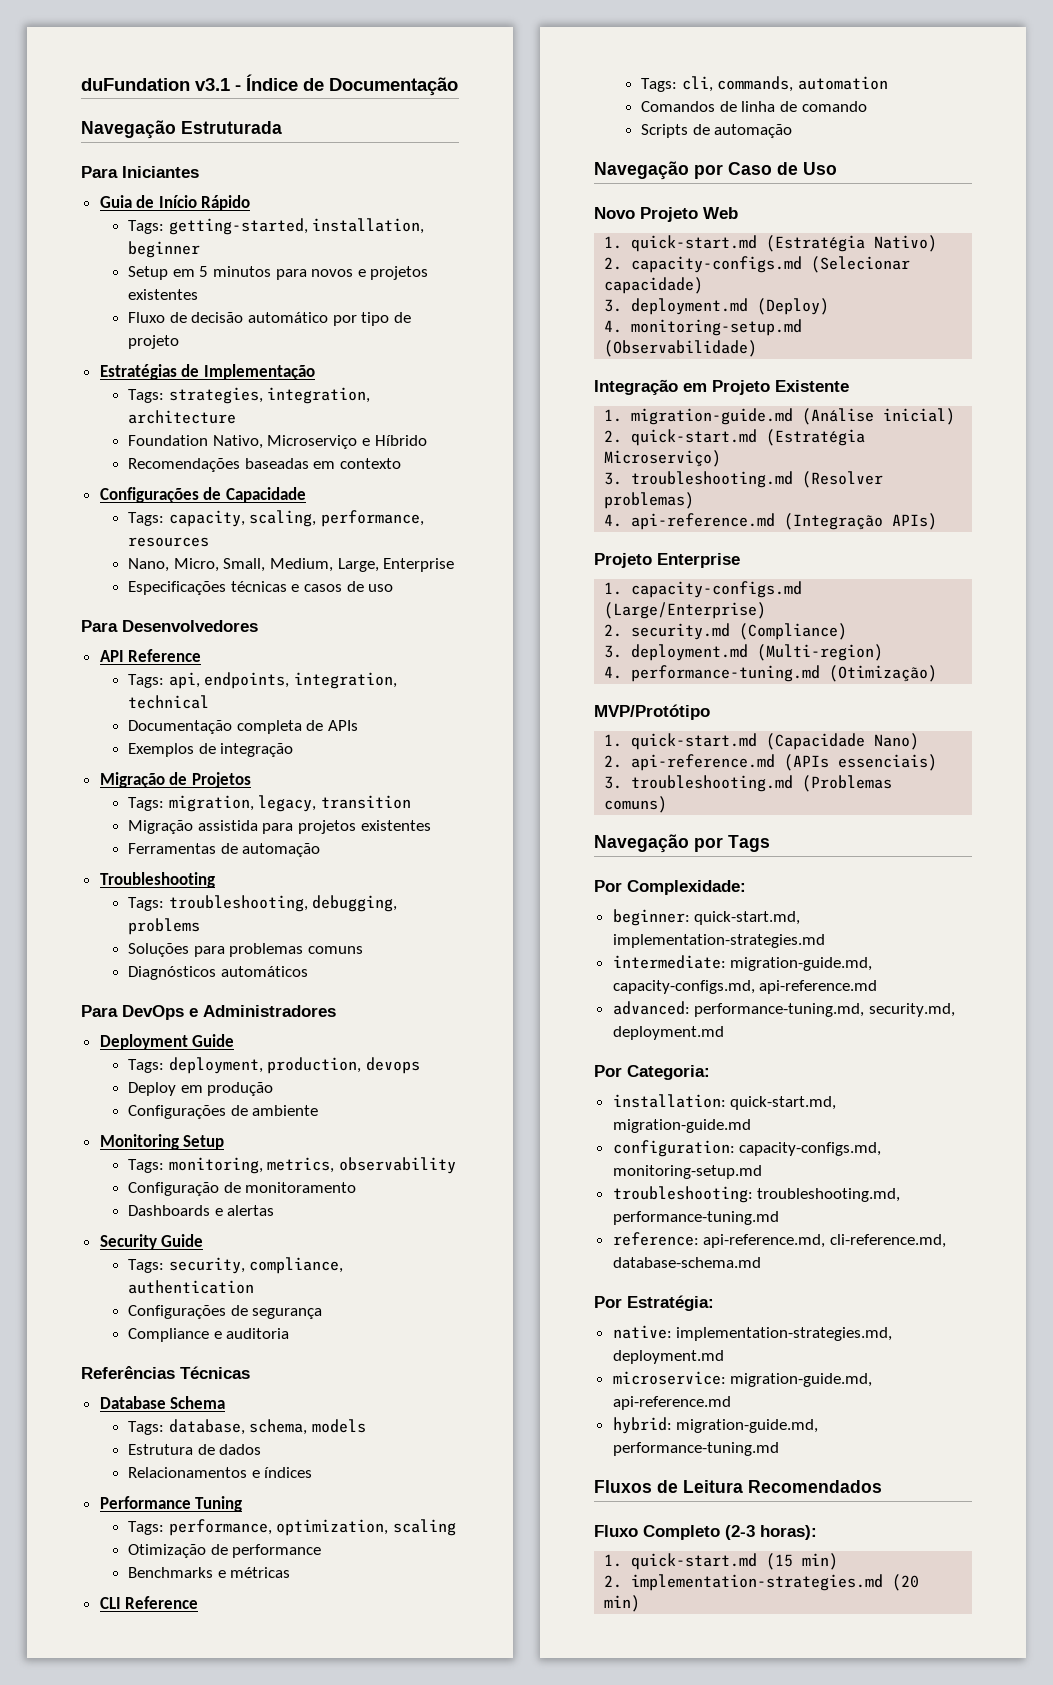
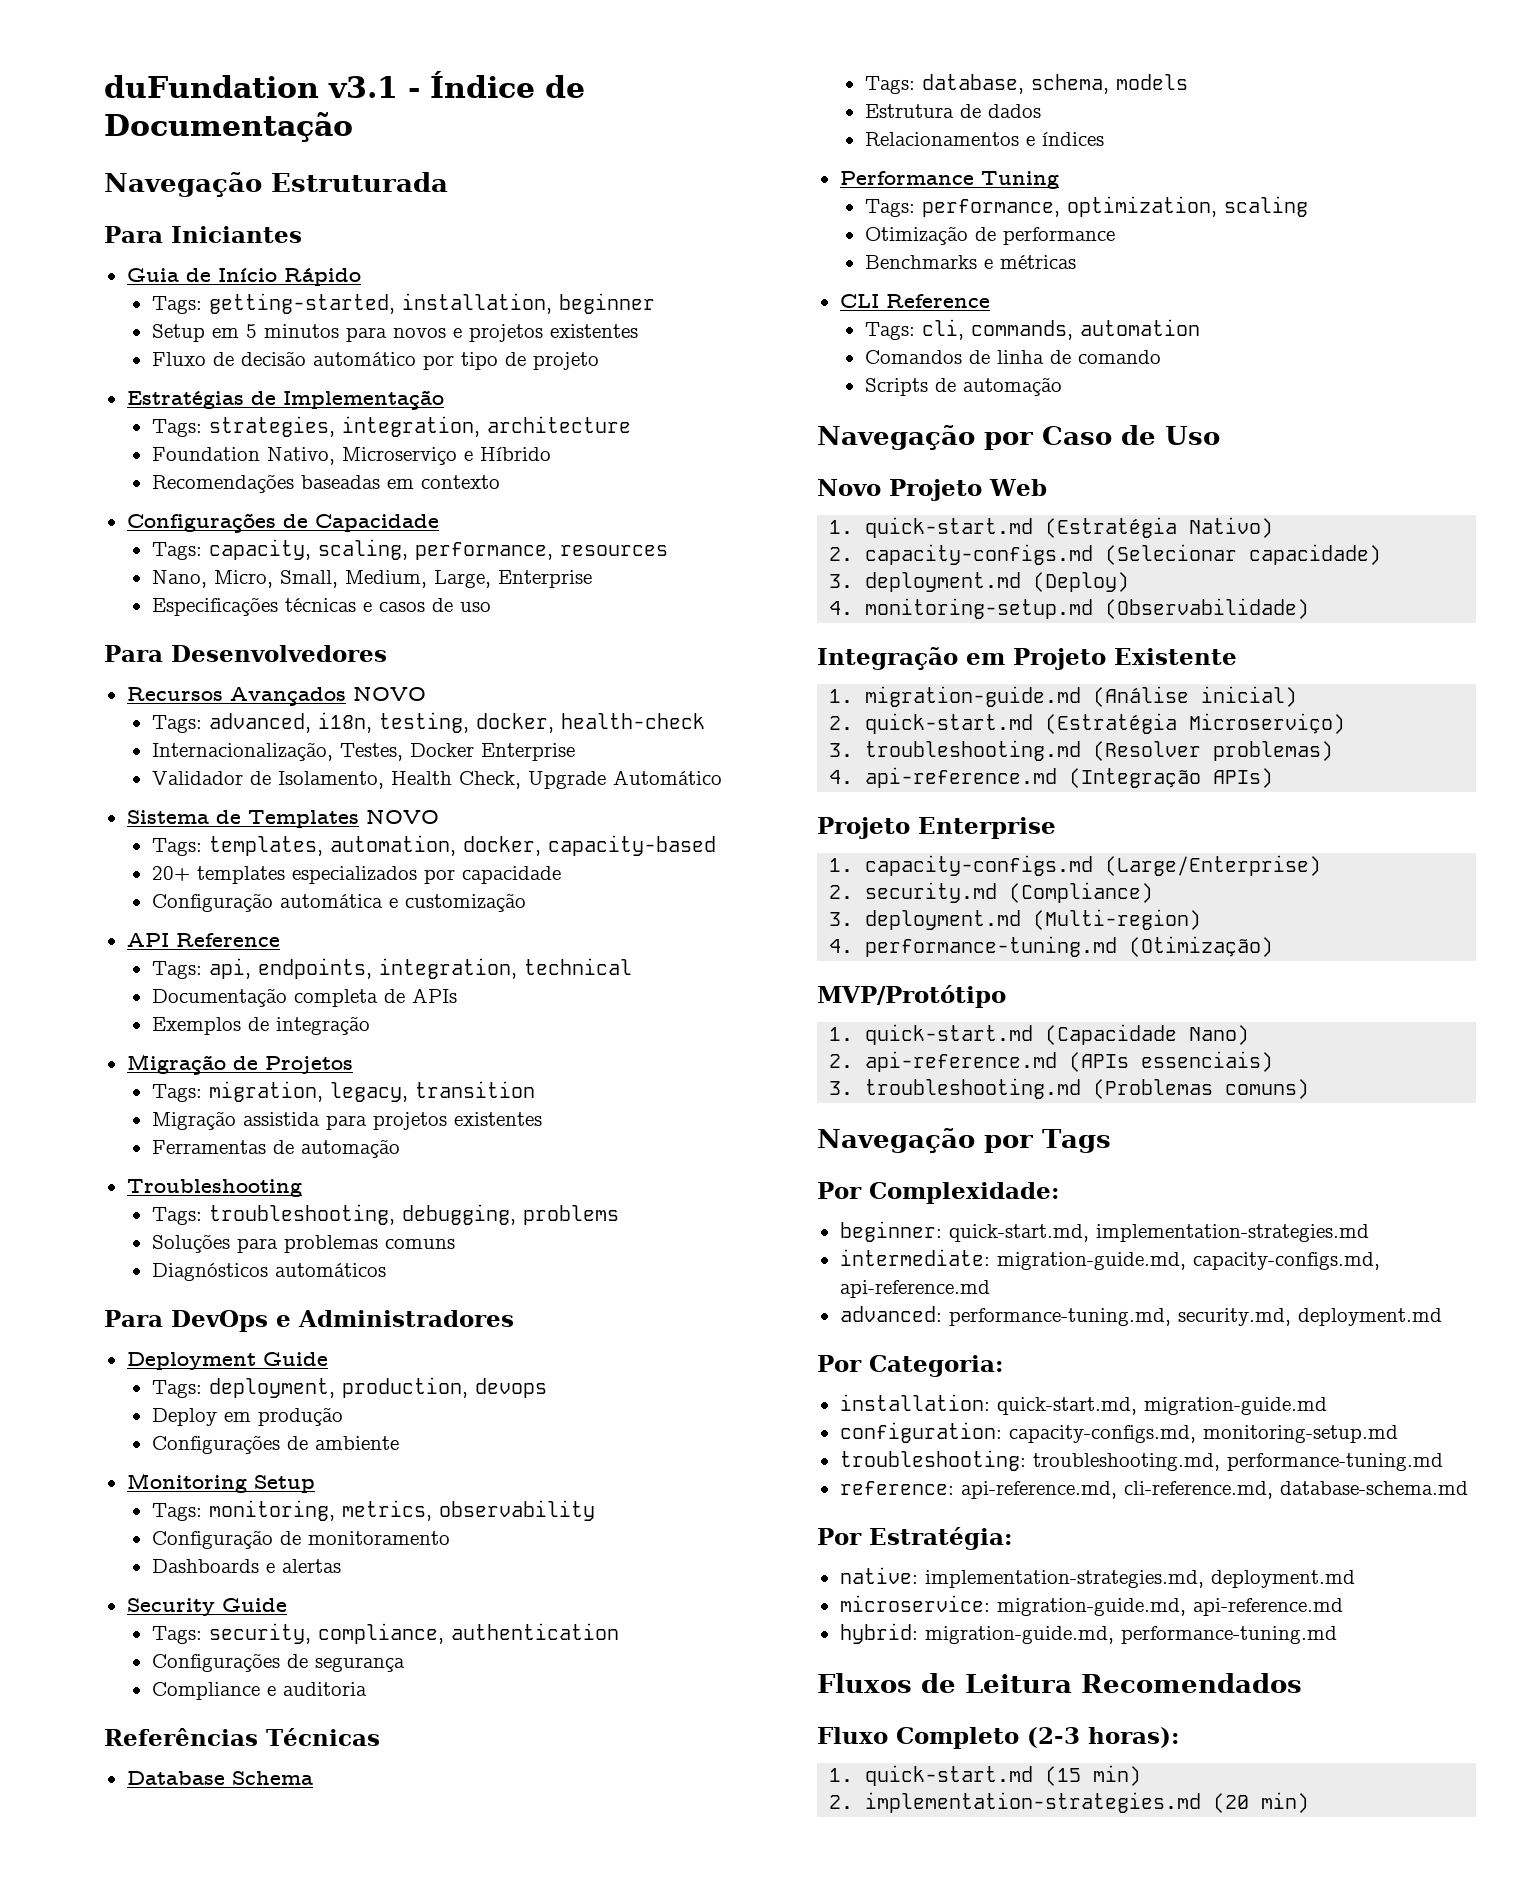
(258, 626) none -> [126,686,426,706] [151,712,705,733] [151,742,575,761] [151,770,722,789] [126,809,439,828] [151,835,716,856] [151,866,561,884] [151,893,526,912] // Recursos Avançados NOVO // Tags: advanced, i18n, testing, docker, health-check // Internacionalização, Testes, Docker Enterprise // Validador de Isolamento, Health Check, Upgrade Automático // Sistema de Templates NOVO // Tags: templates, automation, docker, capacity-based // 20+ templates especializados por capacidade // Configuração automática e customização

